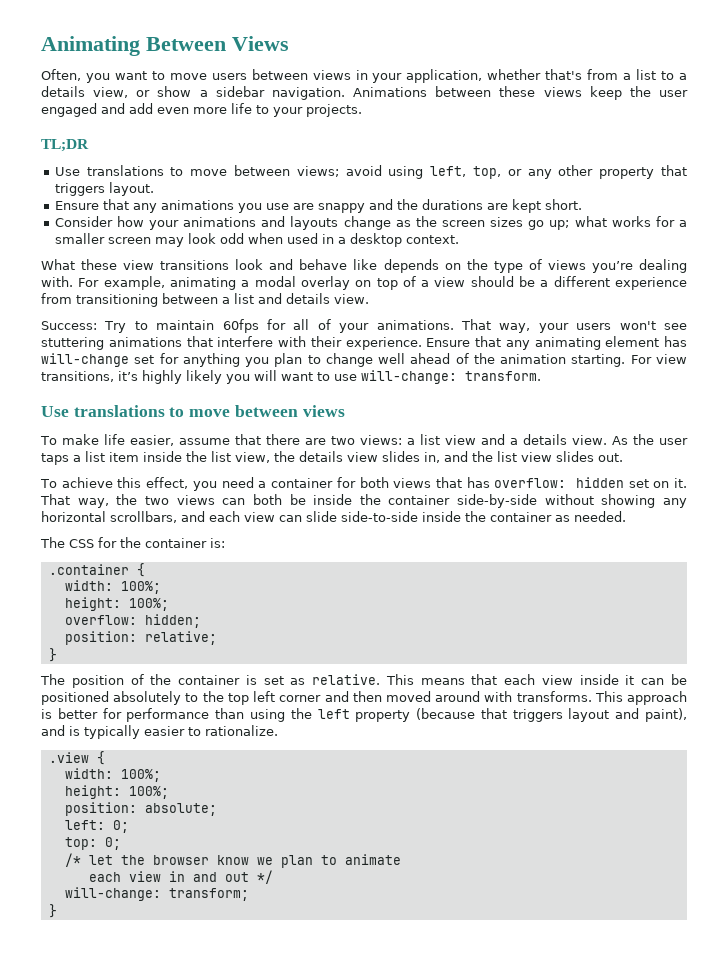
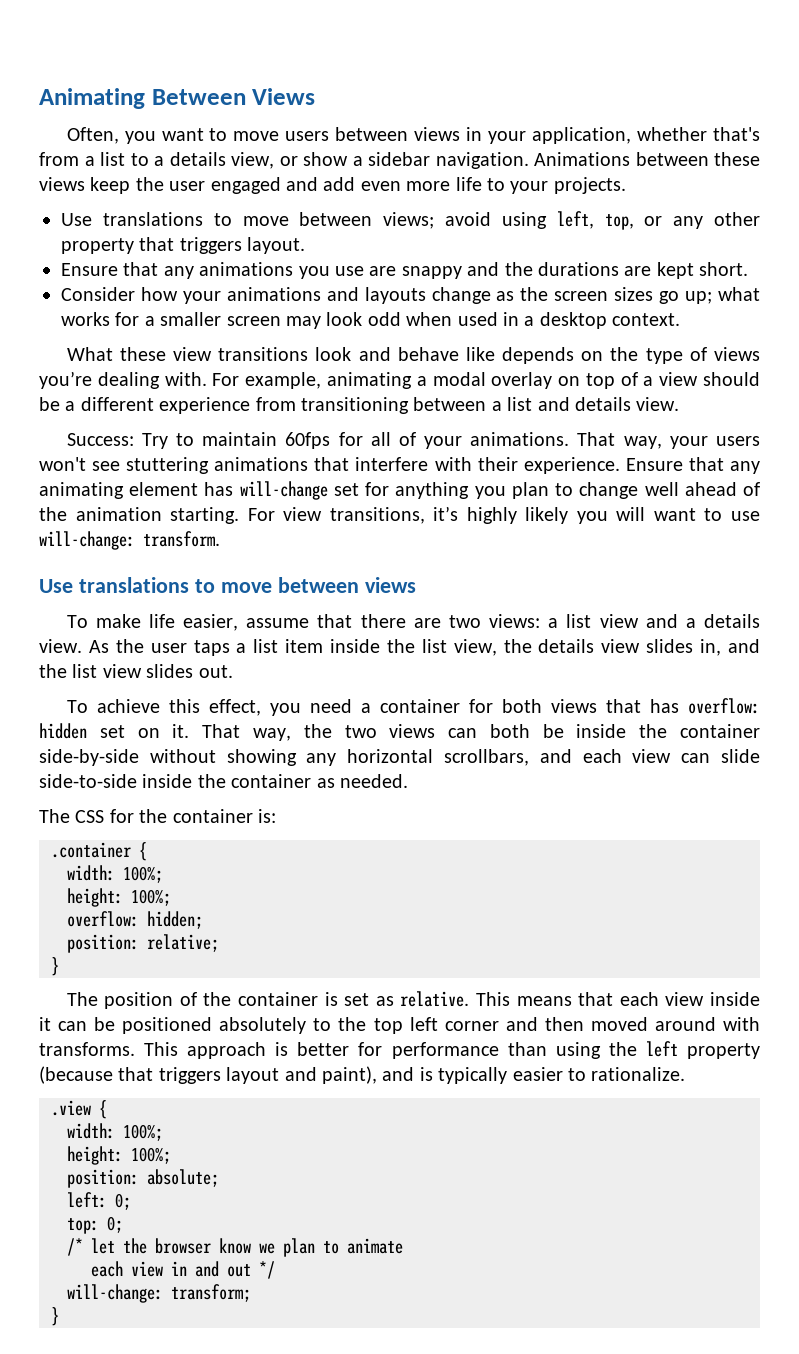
[41,139,89,152] // TL;DR -> (626, 185) none

